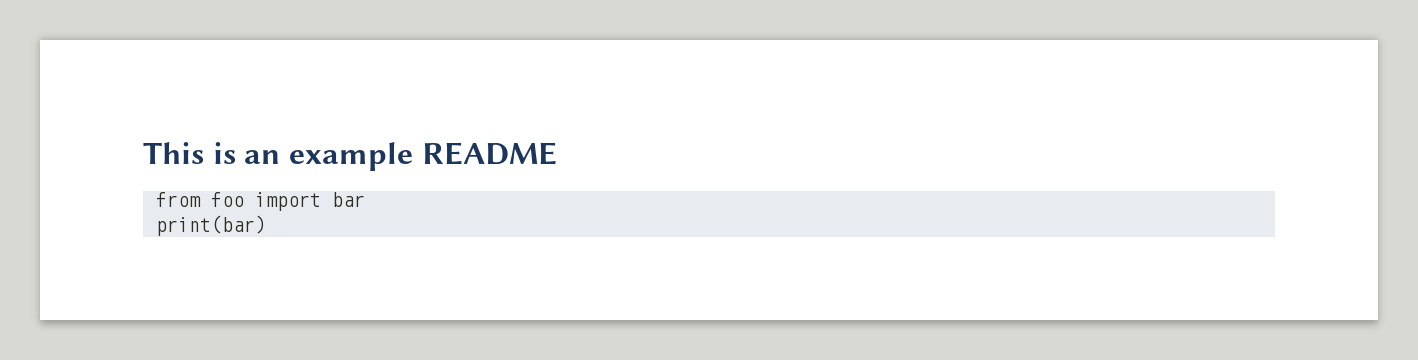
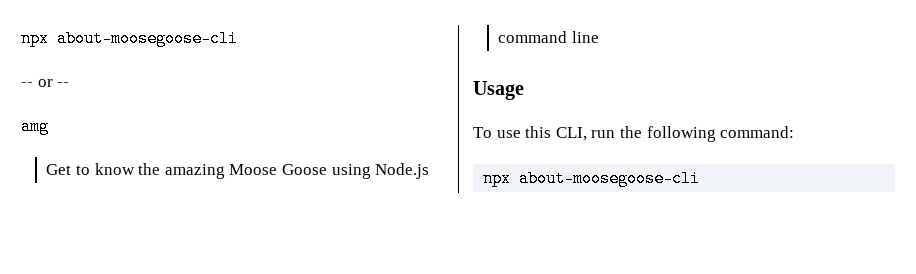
[143,142,557,171] [155,192,365,211] [155,215,266,236] This is an example README // from foo import bar // print(bar) -> [21,30,238,47] [21,79,70,87] [21,118,49,135] [46,163,430,179] [498,31,600,43] [473,81,524,100] [473,126,795,142] [483,170,701,187] npx about-moosegoose-cli // -- or -- // amg // Get to know the amazing Moose Goose using Node.js command line // Usage // To use this CLI, run the following command: // npx about-moosegoose-cli

